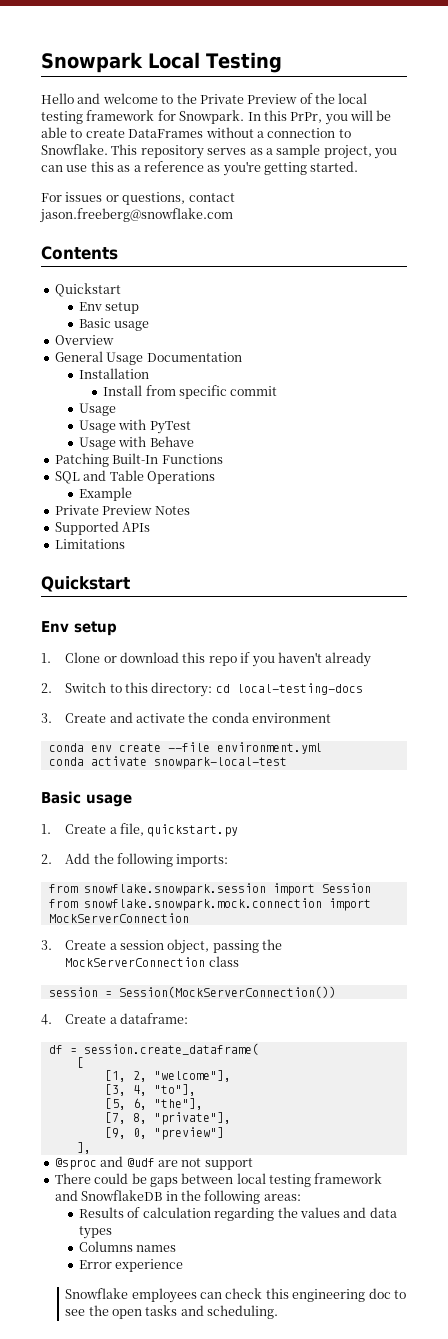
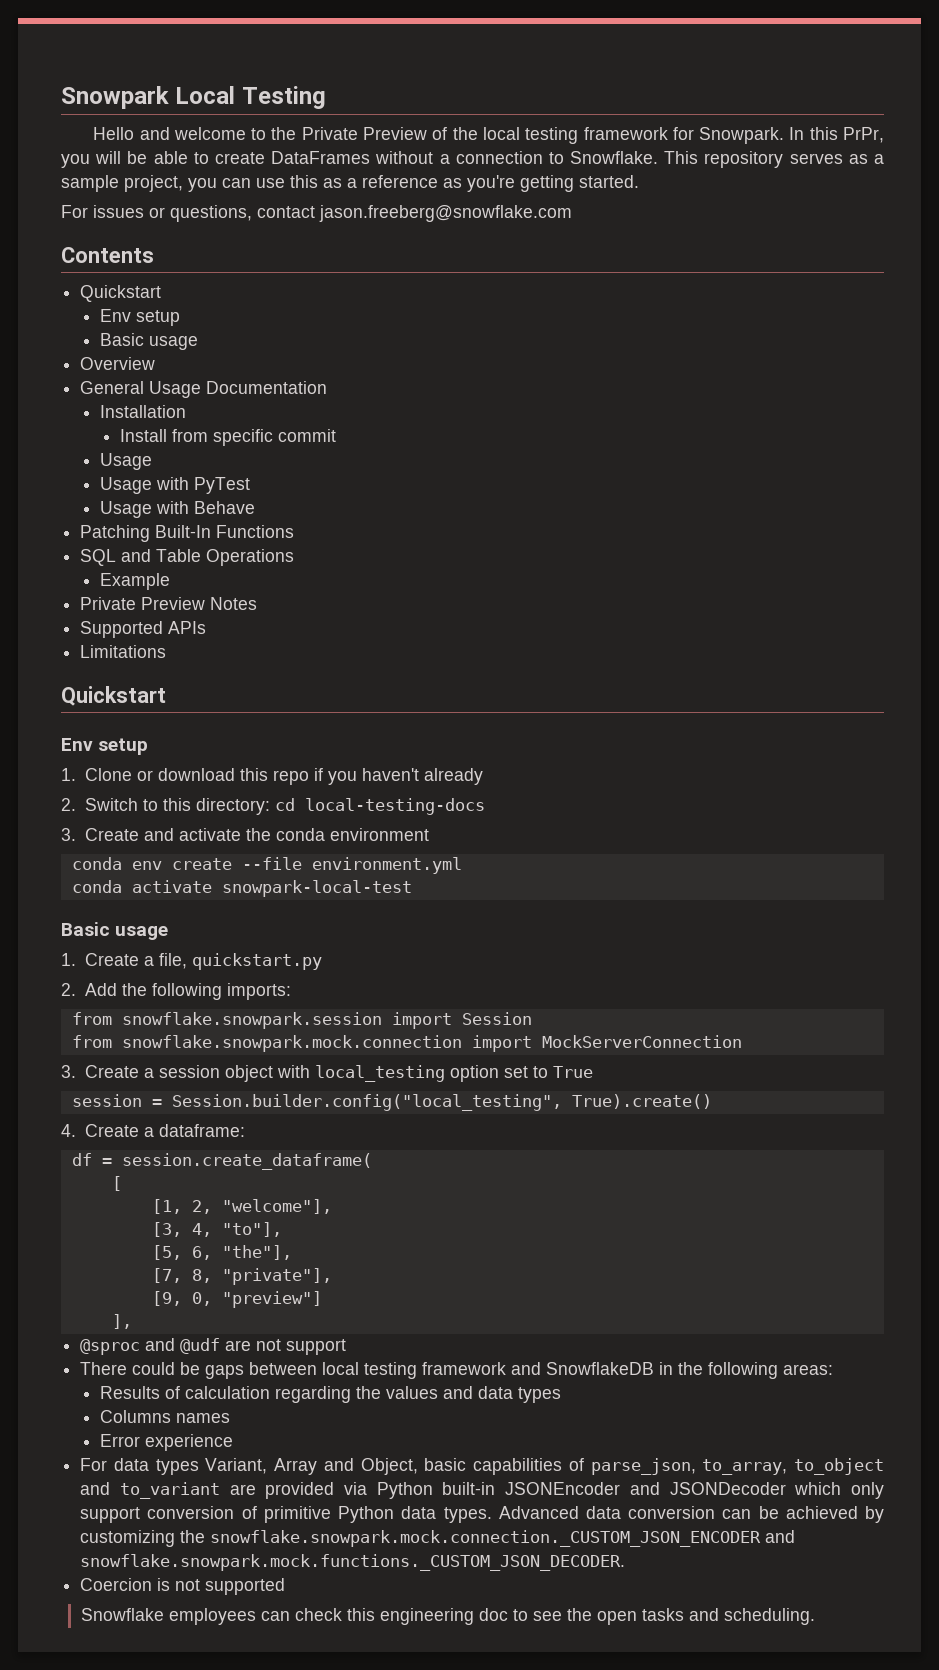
[167,939,283,954] [65,956,239,967] object, passing the MockServerConnection class -> [224,1065,593,1082] object with local_testing option set to True
[118,986,336,998] Session(MockServerConnection()) -> [171,1094,712,1111] Session.builder.config("local_testing", True).create()
(184, 1265) none -> [80,1458,884,1475] [80,1482,884,1499] [80,1506,884,1523] [80,1530,796,1547] [80,1554,626,1571] [80,1578,286,1595] // For data types Variant, Array and Object, basic capabilities of parse_json, to_array, to_object and to_variant are provided via Python built-in JSONEncoder and JSONDecoder which only support conversion of primitive Python data types. Advanced data conversion can be achieved by customizing the snowflake.snowpark.mock.connection._CUSTOM_JSON_ENCODER and snowflake.snowpark.mock.functions._CUSTOM_JSON_DECODER. // Coercion is not supported

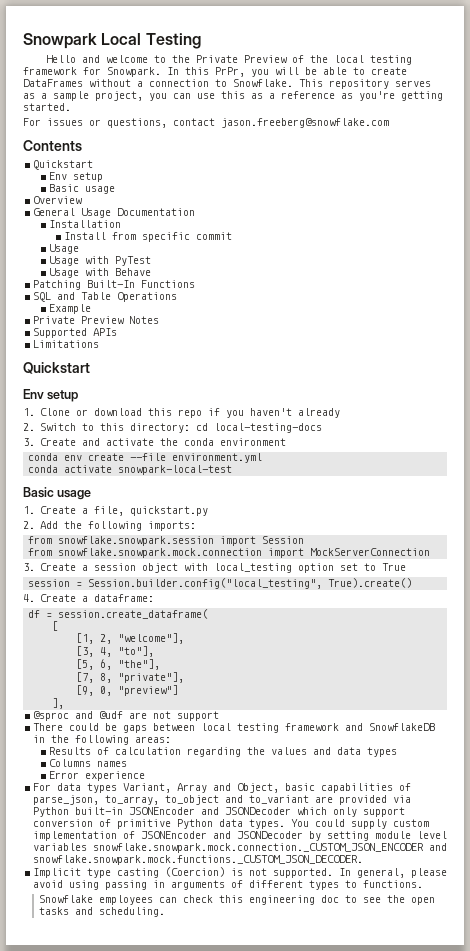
[498,1506,884,1523] [80,1530,796,1547] [80,1554,626,1571] [80,1578,286,1595] Advanced data conversion can be achieved by customizing the snowflake.snowpark.mock.connection._CUSTOM_JSON_ENCODER and snowflake.snowpark.mock.functions._CUSTOM_JSON_DECODER. // Coercion is not supported -> [290,819,429,829] [32,831,447,841] [32,843,447,853] [32,855,363,865] [32,867,447,878] [32,880,423,890] You could supply custom implementation of JSONEncoder and JSONDecoder by setting module level variables snowflake.snowpark.mock.connection._CUSTOM_JSON_ENCODER and snowflake.snowpark.mock.functions._CUSTOM_JSON_DECODER. // Implicit type casting (Coercion) is not supported. In general, please avoid using passing in arguments of different types to functions.

